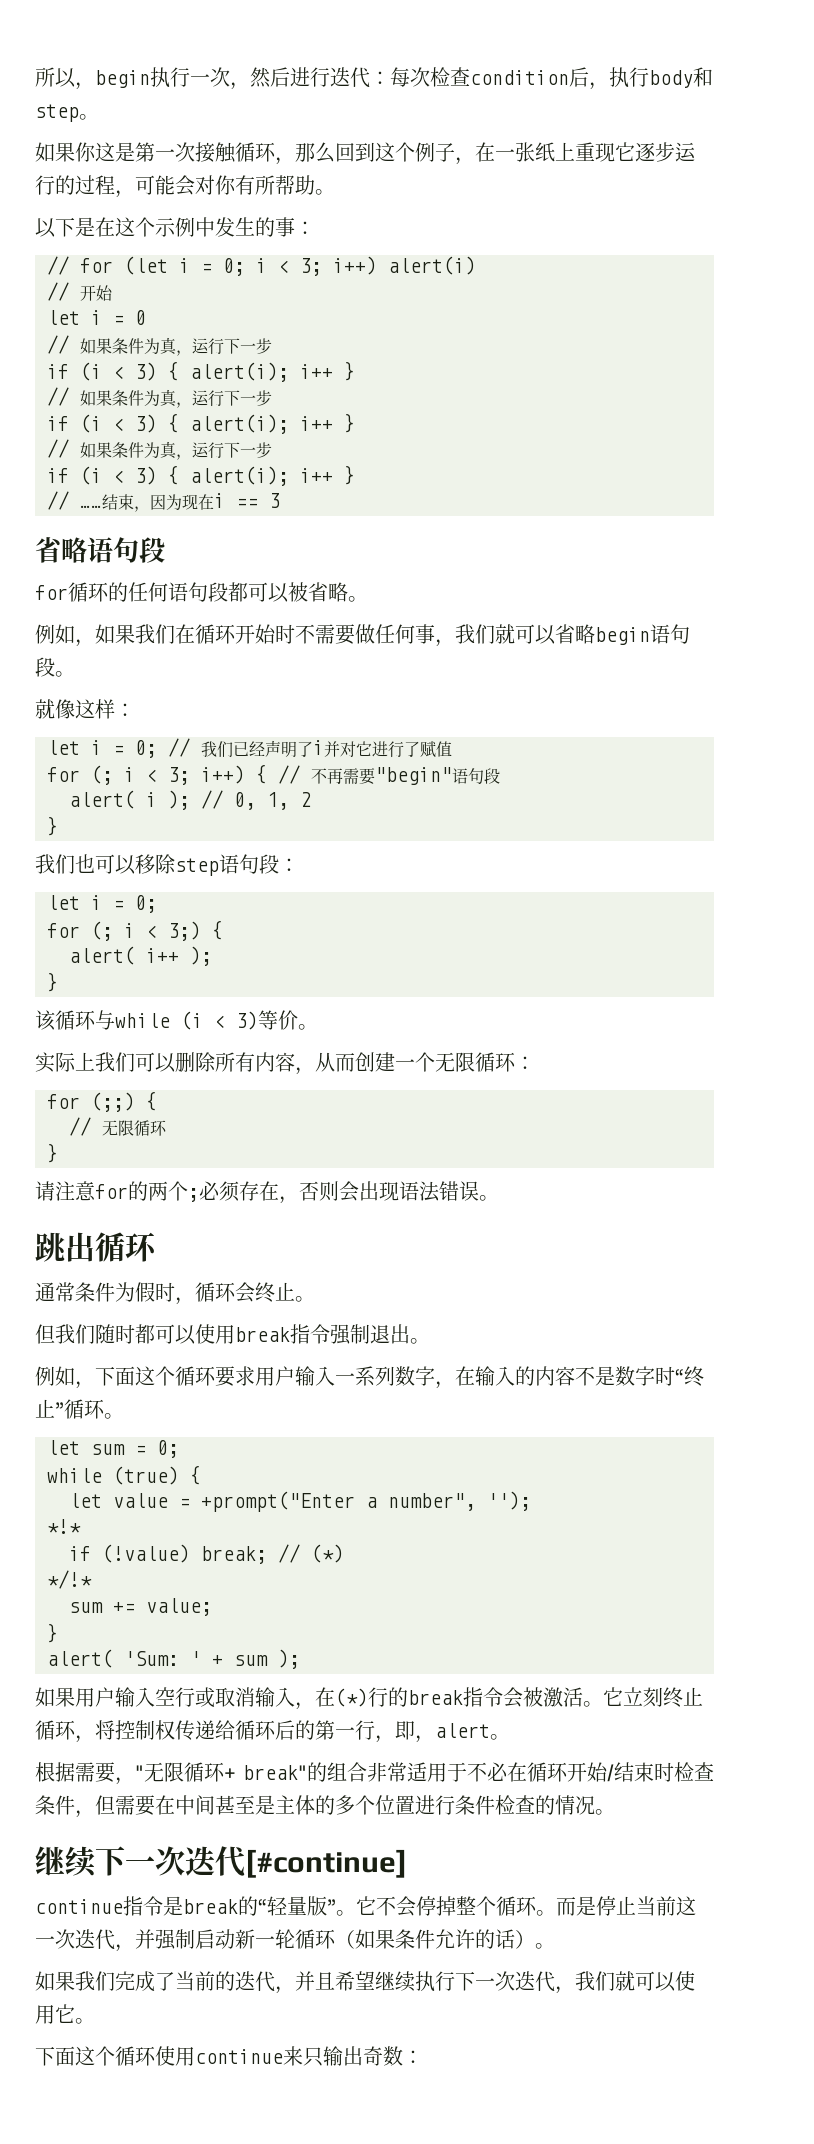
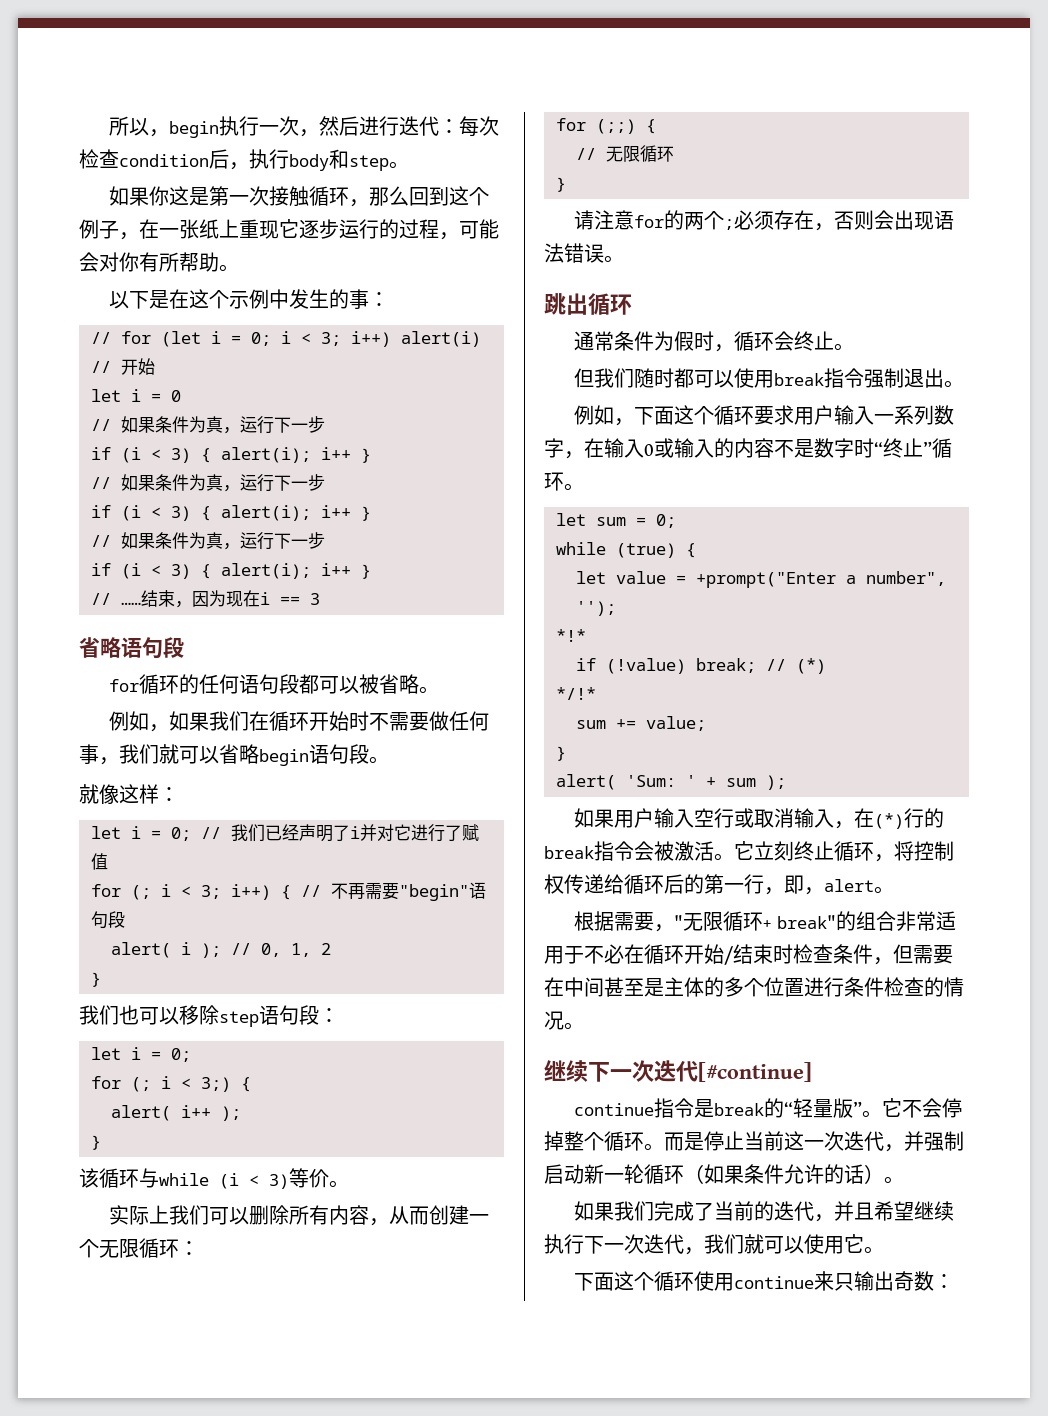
(515, 1376) none -> [644,438,714,458] 0或输入

